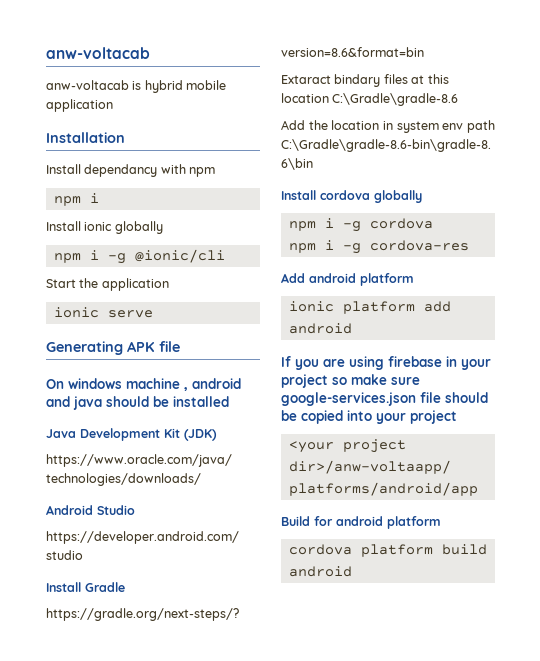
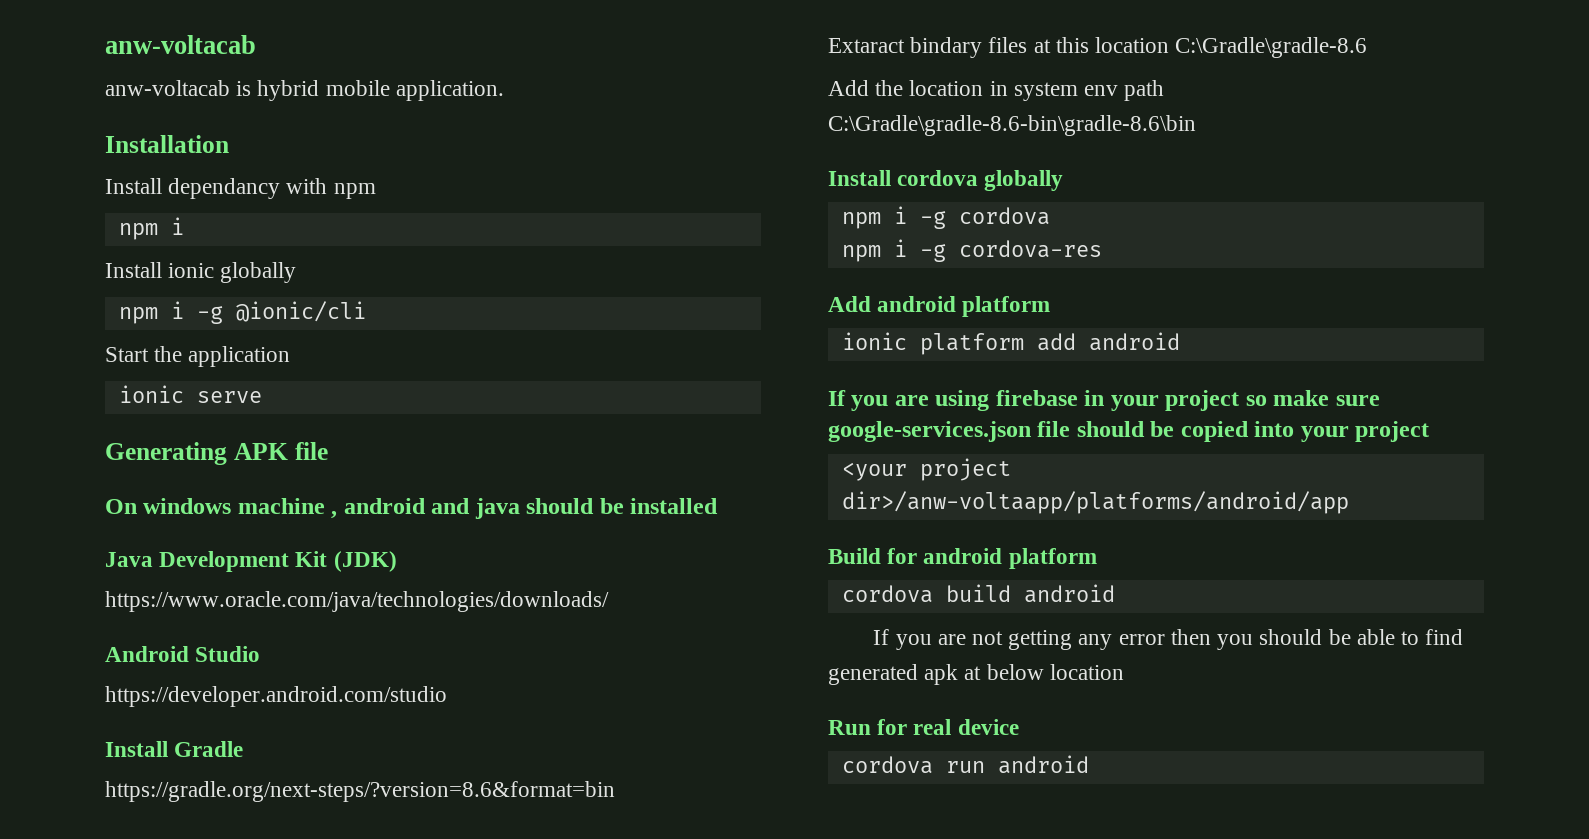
[46,99,113,112] application -> [395,80,504,101] application.
[360,544,433,557] platform -> (933, 594) none
(352, 571) none -> [873,629,1464,650] [828,664,1124,685] [828,719,1019,735] [841,755,1089,774] // If you are not getting any error then you should be able to find generated apk at below location // Run for real device // cordova run android

